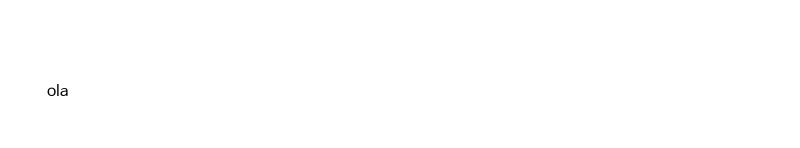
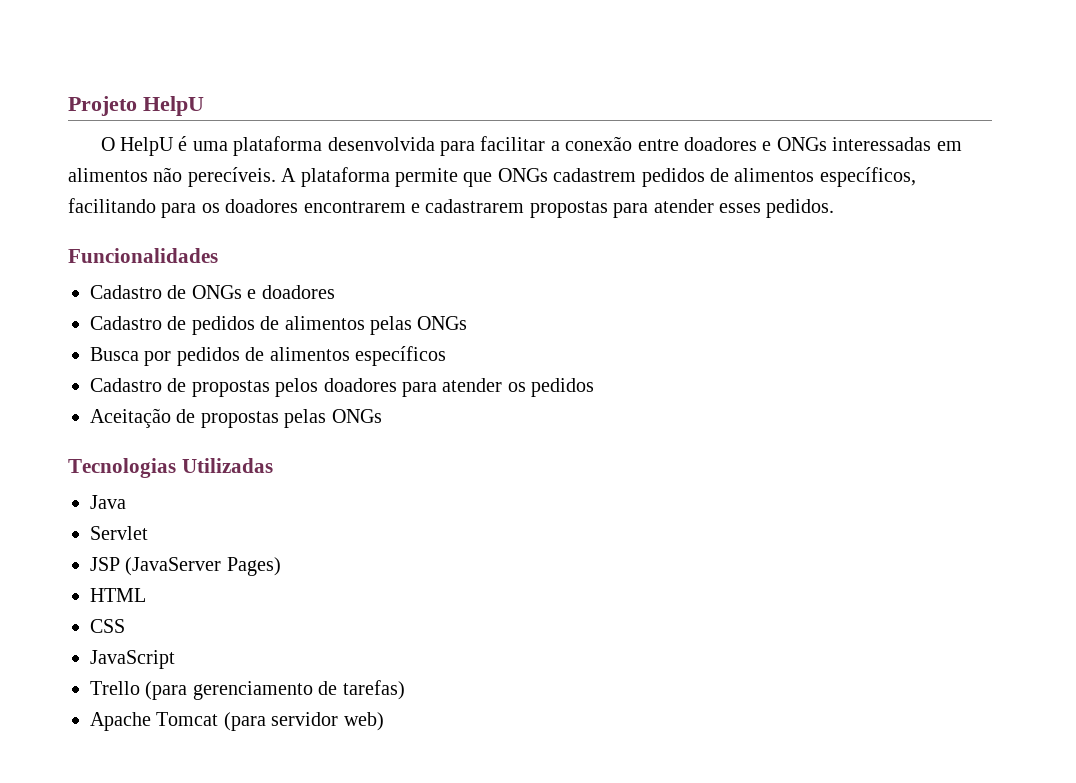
[47,84,69,97] ola -> [68,96,204,116] [100,136,962,156] [68,167,916,187] [68,198,835,218] [68,248,218,263] [90,285,335,299] [90,316,468,335] [90,346,446,366] [90,378,595,397] [90,408,382,428] [68,458,273,478] [90,495,126,509] [90,526,148,540] [90,557,281,576] [90,588,146,602] [90,619,125,633] [90,650,175,669] [90,680,405,700] [90,712,384,731] Projeto HelpU // O HelpU é uma plataforma desenvolvida para facilitar a conexão entre doadores e ONGs interessadas em alimentos não perecíveis. A plataforma permite que ONGs cadastrem pedidos de alimentos específicos, facilitando para os doadores encontrarem e cadastrarem propostas para atender esses pedidos. // Funcionalidades // Cadastro de ONGs e doadores // Cadastro de pedidos de alimentos pelas ONGs // Busca por pedidos de alimentos específicos // Cadastro de propostas pelos doadores para atender os pedidos // Aceitação de propostas pelas ONGs // Tecnologias Utilizadas // Java // Servlet // JSP (JavaServer Pages) // HTML // CSS // JavaScript // Trello (para gerenciamento de tarefas) // Apache Tomcat (para servidor web)

